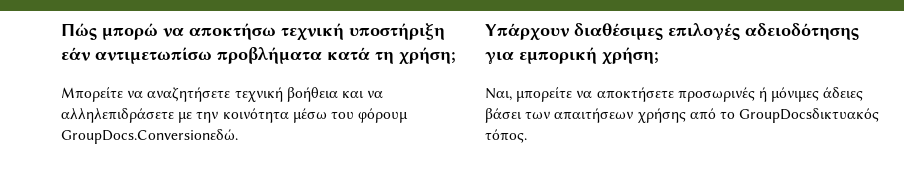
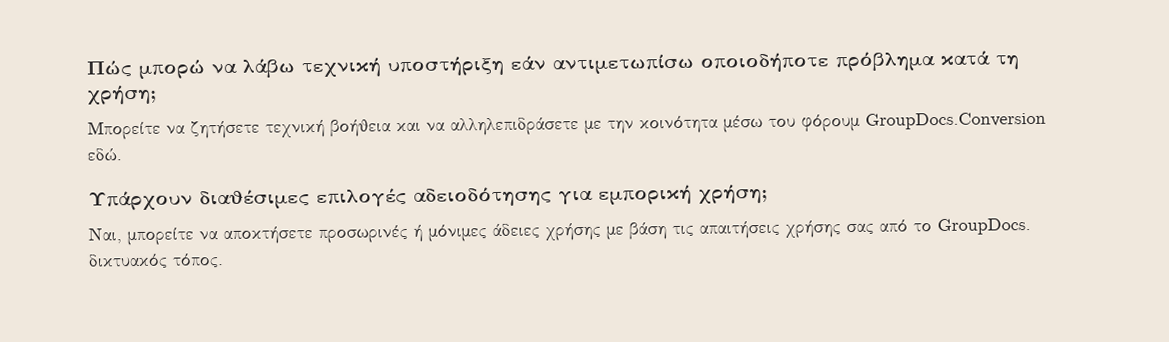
[189,23,276,40] αποκτήσω -> [242,58,295,79] λάβω
[217,47,322,64] προβλήματα -> [700,51,935,73] οποιοδήποτε πρόβλημα
[147,87,231,102] αναζητήσετε -> [190,120,260,139] ζητήσετε
[61,129,238,144] GroupDocs.Conversionεδώ. -> [865,111,1046,130] [87,148,122,161] GroupDocs.Conversion εδώ.
[485,108,880,123] βάσει των απαιτήσεων χρήσης από το GroupDocsδικτυακός -> [545,218,1031,241] [88,253,168,269] χρήσης με βάση τις απαιτήσεις χρήσης σας από το GroupDocs. δικτυακός

